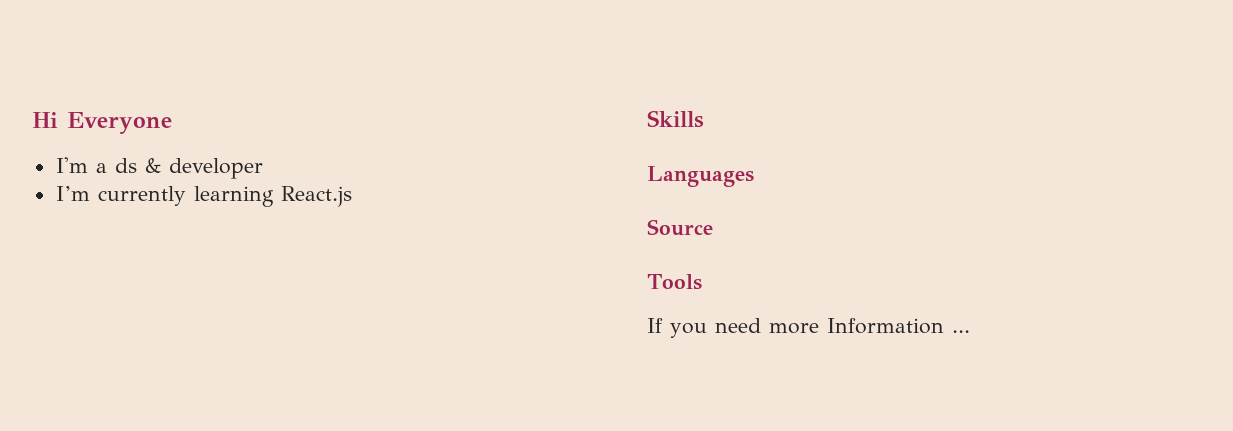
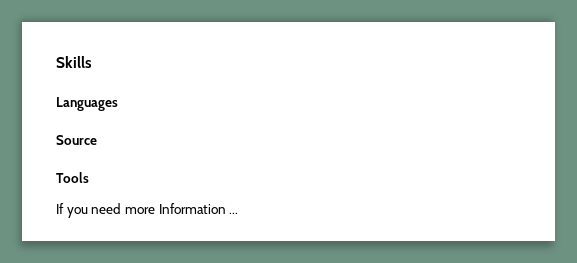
[32,112,172,134] [55,157,263,179] [55,186,352,207] Hi Everyone // I'm a ds & developer // I’m currently learning React.js // -> (56, 62) none

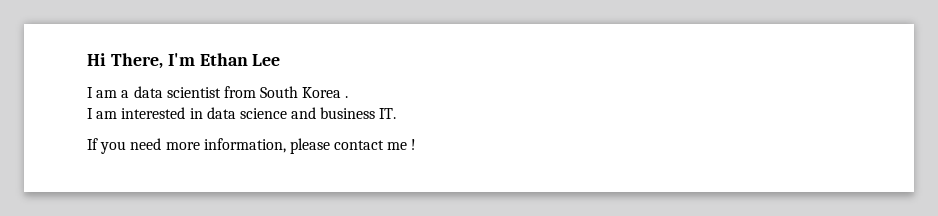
[56,56,92,68] [56,97,118,111] [56,135,97,145] [56,172,89,183] Skills // Languages // Source // Tools -> [87,53,281,69] [87,86,349,98] [87,107,397,119] Hi There, I'm Ethan Lee // I am a data scientist from South Korea . // I am interested in data science and business IT.
[158,203,239,214] Information ... -> [203,138,417,154] information, please contact me !

